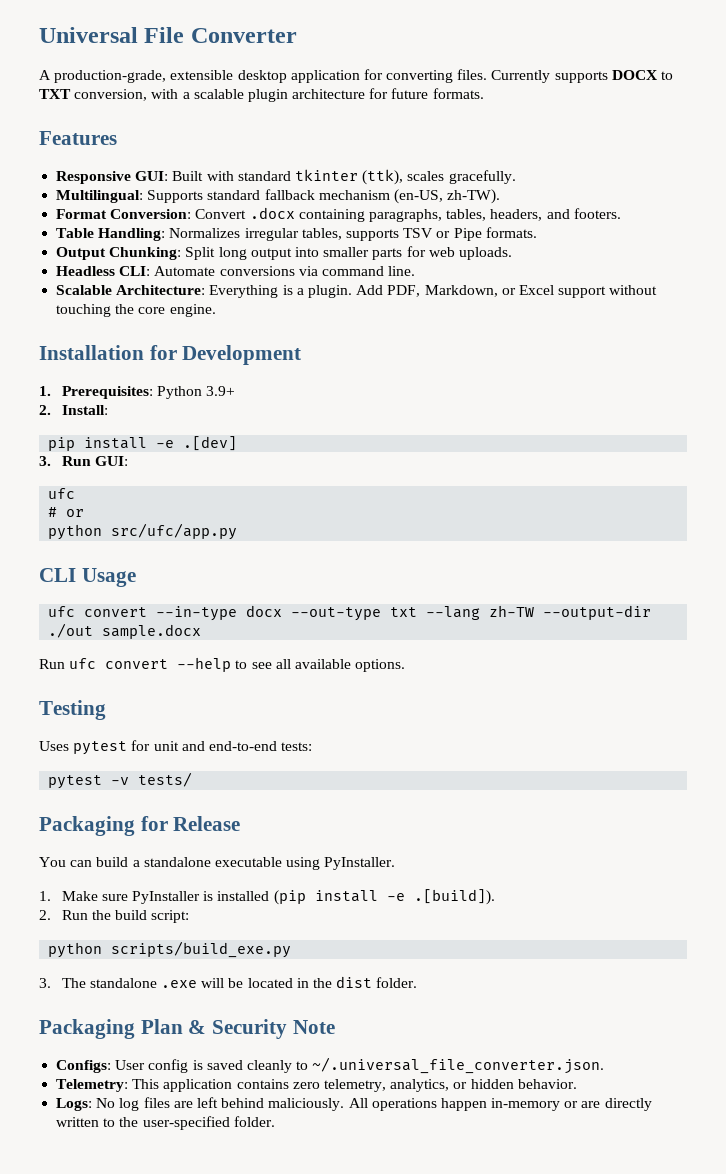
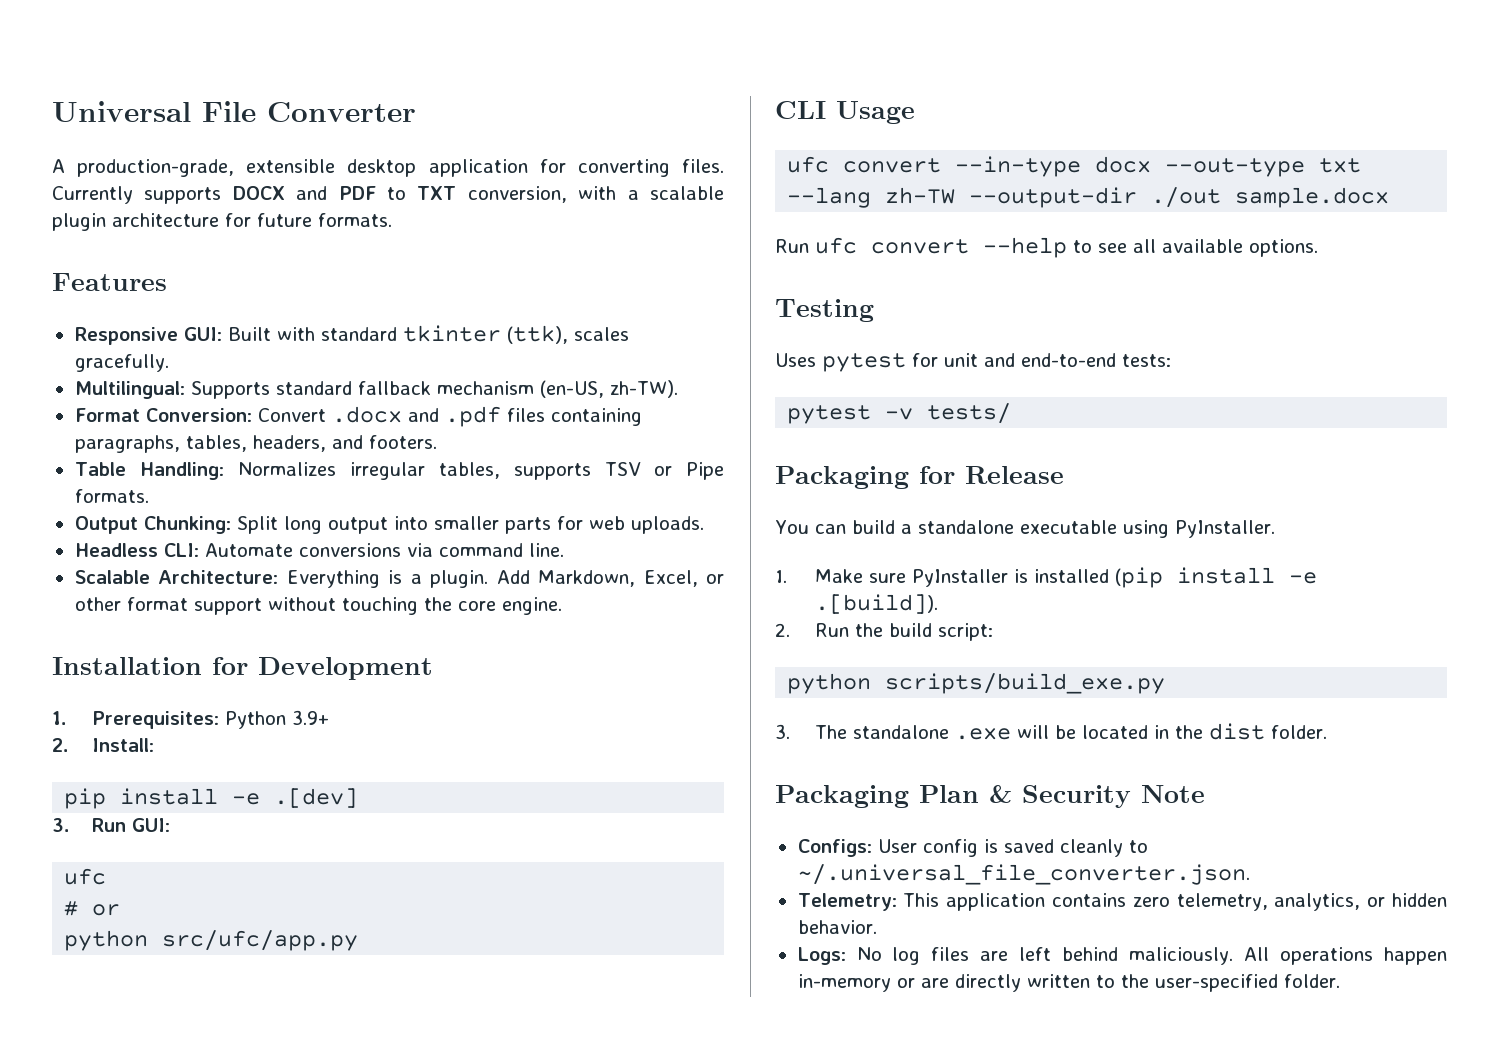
(658, 75) none -> [296,186,376,200] and PDF
(295, 213) none -> [407,406,545,427] and .pdf files
[387,285,554,297] PDF, Markdown, or Excel -> [538,570,724,587] [74,597,188,611] Markdown, Excel, or other format

